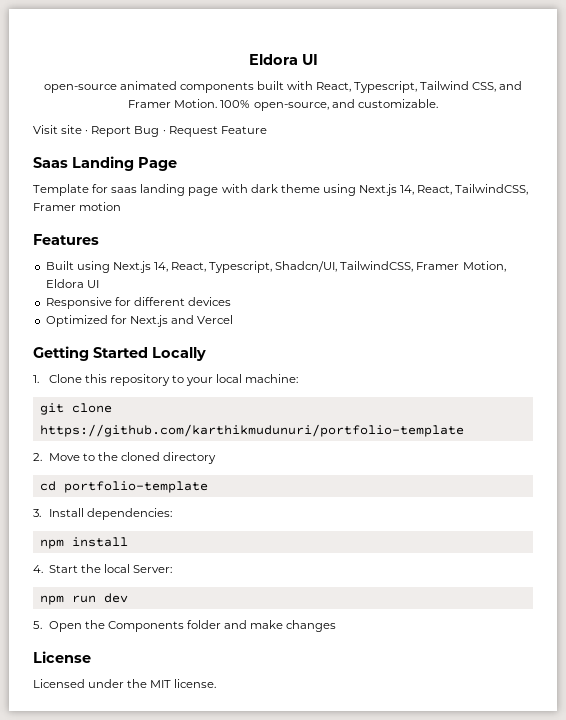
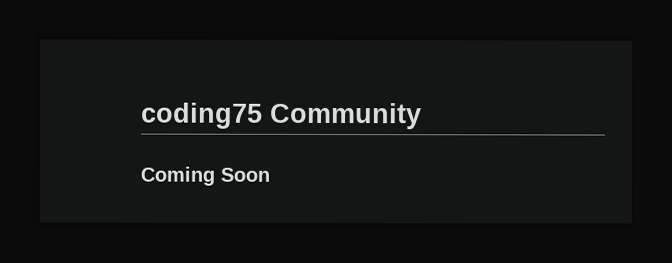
[248,54,318,65] [43,81,523,93] [128,99,438,111] [33,125,267,137] [33,156,177,171] [33,184,529,196] [33,202,122,211] [33,234,99,245] [45,261,506,273] [45,279,99,288] [45,297,231,309] [45,315,234,327] [33,346,206,361] [33,374,299,386] [39,403,112,415] [39,424,464,437] [33,452,217,464] [39,481,208,493] [33,508,172,520] [39,537,128,549] [33,564,173,573] [39,593,128,605] [33,620,337,632] [33,651,91,663] [33,679,217,688] Eldora UI // open-source animated components built with React, Typescript, Tailwind CSS, and Framer Motion. 100% open-source, and customizable. // Visit site · Report Bug · Request Feature // Saas Landing Page // Template for saas landing page with dark theme using Next.js 14, React, TailwindCSS, Framer motion // Features // Built using Next.js 14, React, Typescript, Shadcn/UI, TailwindCSS, Framer Motion, Eldora UI // Responsive for different devices // Optimized for Next.js and Vercel // Getting Started Locally // 1. Clone this repository to your local machine: // git clone https://github.com/karthikmudunuri/portfolio-template // 2. Move to the cloned directory // cd portfolio-template // 3. Install dependencies: // npm install // 4. Start the local Server: // npm run dev // 5. Open the Components folder and make changes // License // Licensed under the MIT license. -> [141,102,422,130] [140,166,270,186] coding75 Community // Coming Soon

